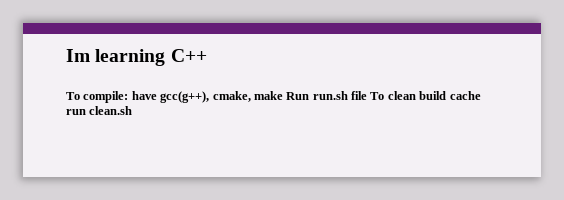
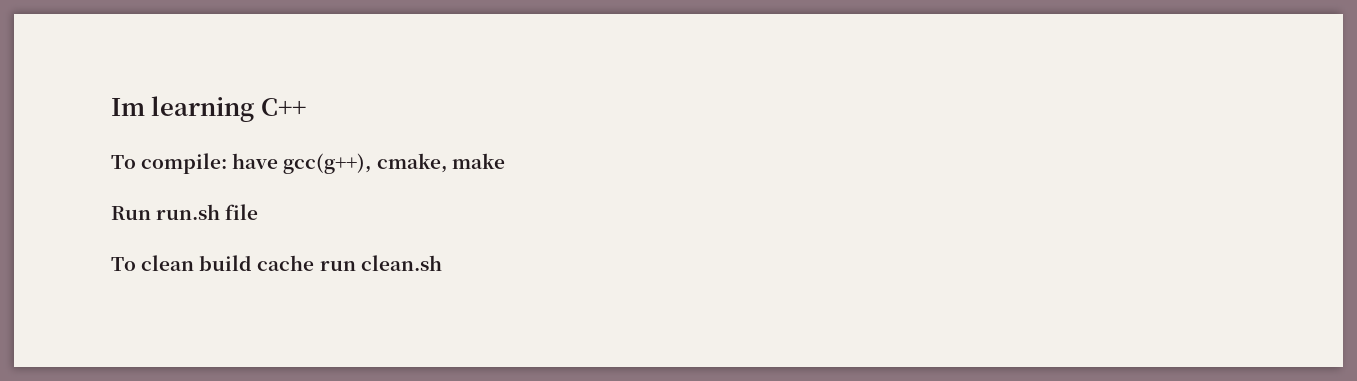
(283, 95) none -> (505, 161) //
(367, 95) none -> (259, 212) //

